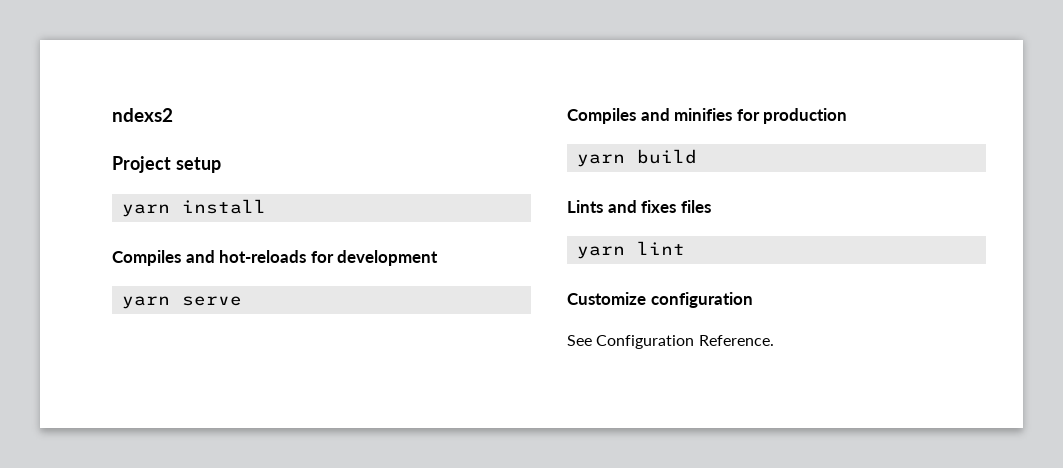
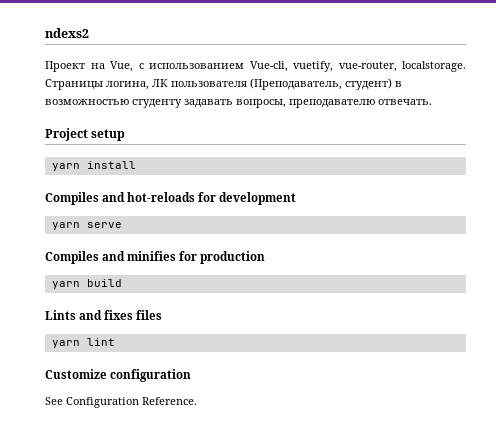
(173, 115) none -> [45,61,466,72] [45,78,402,90] [45,99,432,108] // Проект на Vue, с использованием Vue-cli, vuetify, vue-router, localstorage. Страницы логина, ЛК пользователя (Преподаватель, студент) в возможностью студенту задавать вопросы, преподавателю отвечать.

